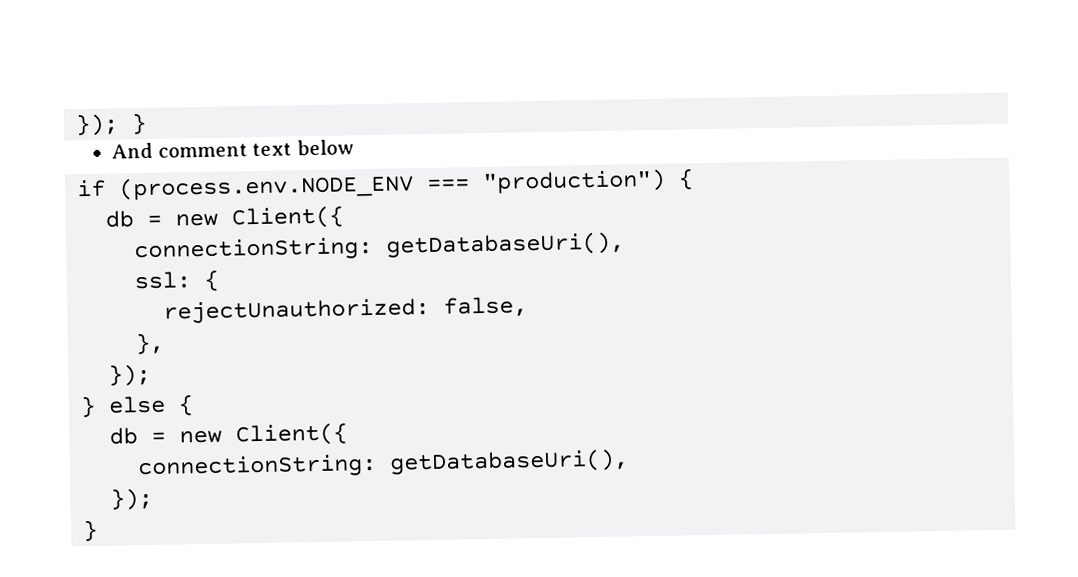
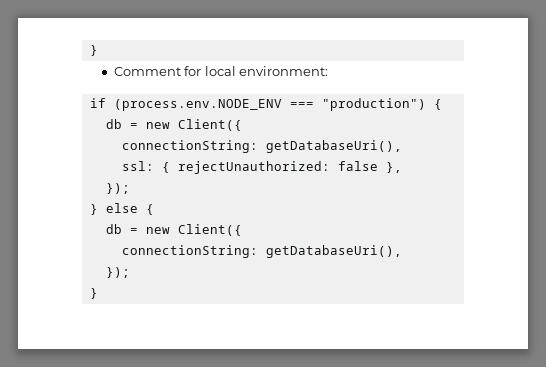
[75,113,120,137] }); -> (89, 50) none
[111,139,354,159] And comment text below -> [113,66,329,76] Comment for local environment:
[163,296,529,324] // rejectUnauthorized: false, // -> [177,161,378,174] rejectUnauthorized: false

